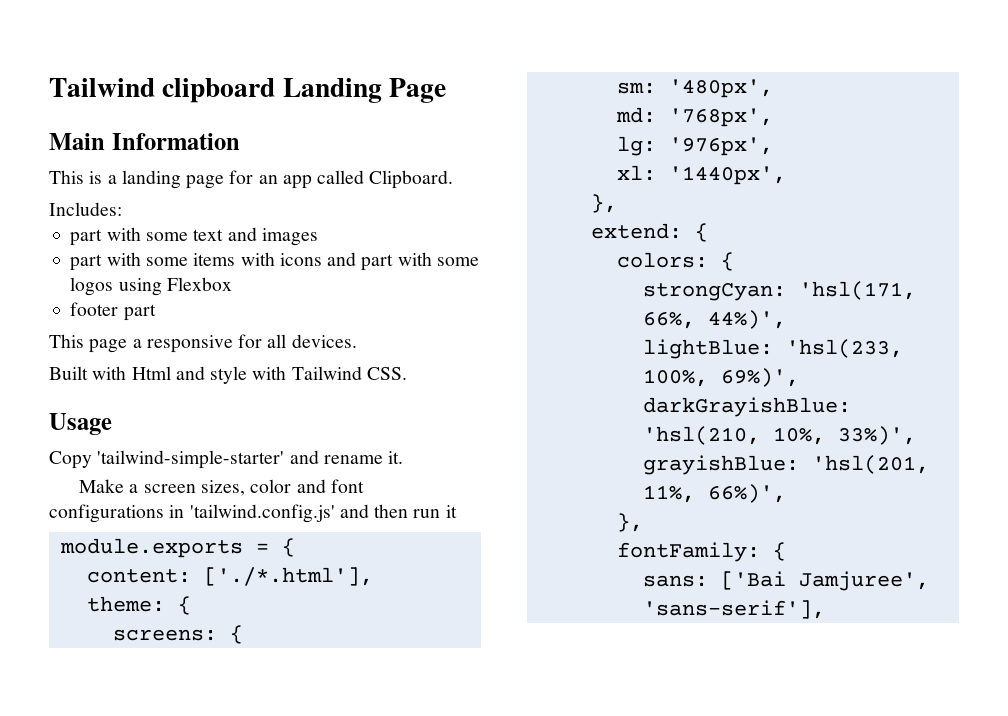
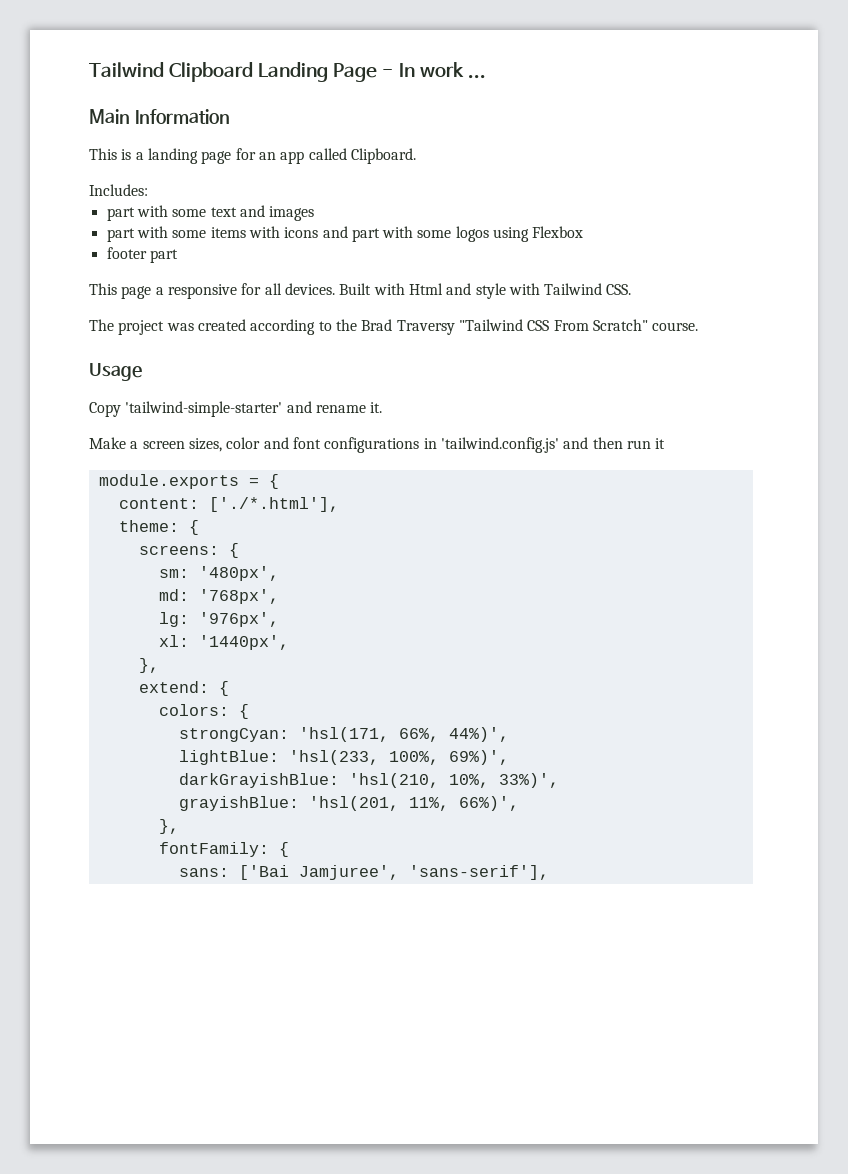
[49,78,276,103] Tailwind clipboard -> [89,62,254,82] Tailwind Clipboard
(447, 90) none -> [382,62,486,79] - In work ...
(357, 341) // -> (335, 289) none
(407, 373) none -> [89,319,699,335] // The project was created according to the Brad Traversy "Tailwind CSS From Scratch" course.

